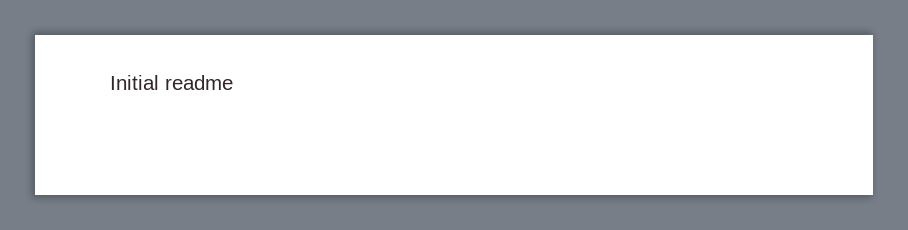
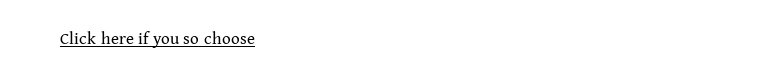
[110,75,233,90] Initial readme -> [60,31,255,48] Click here if you so choose

